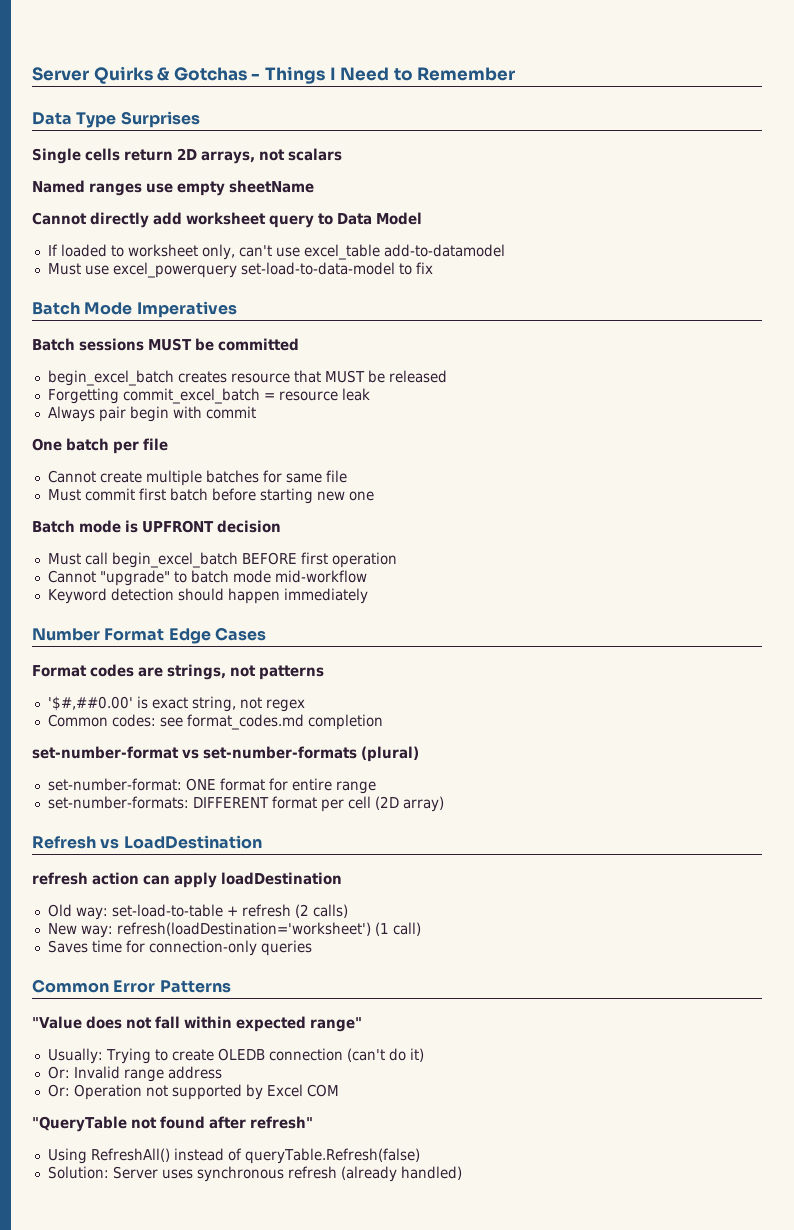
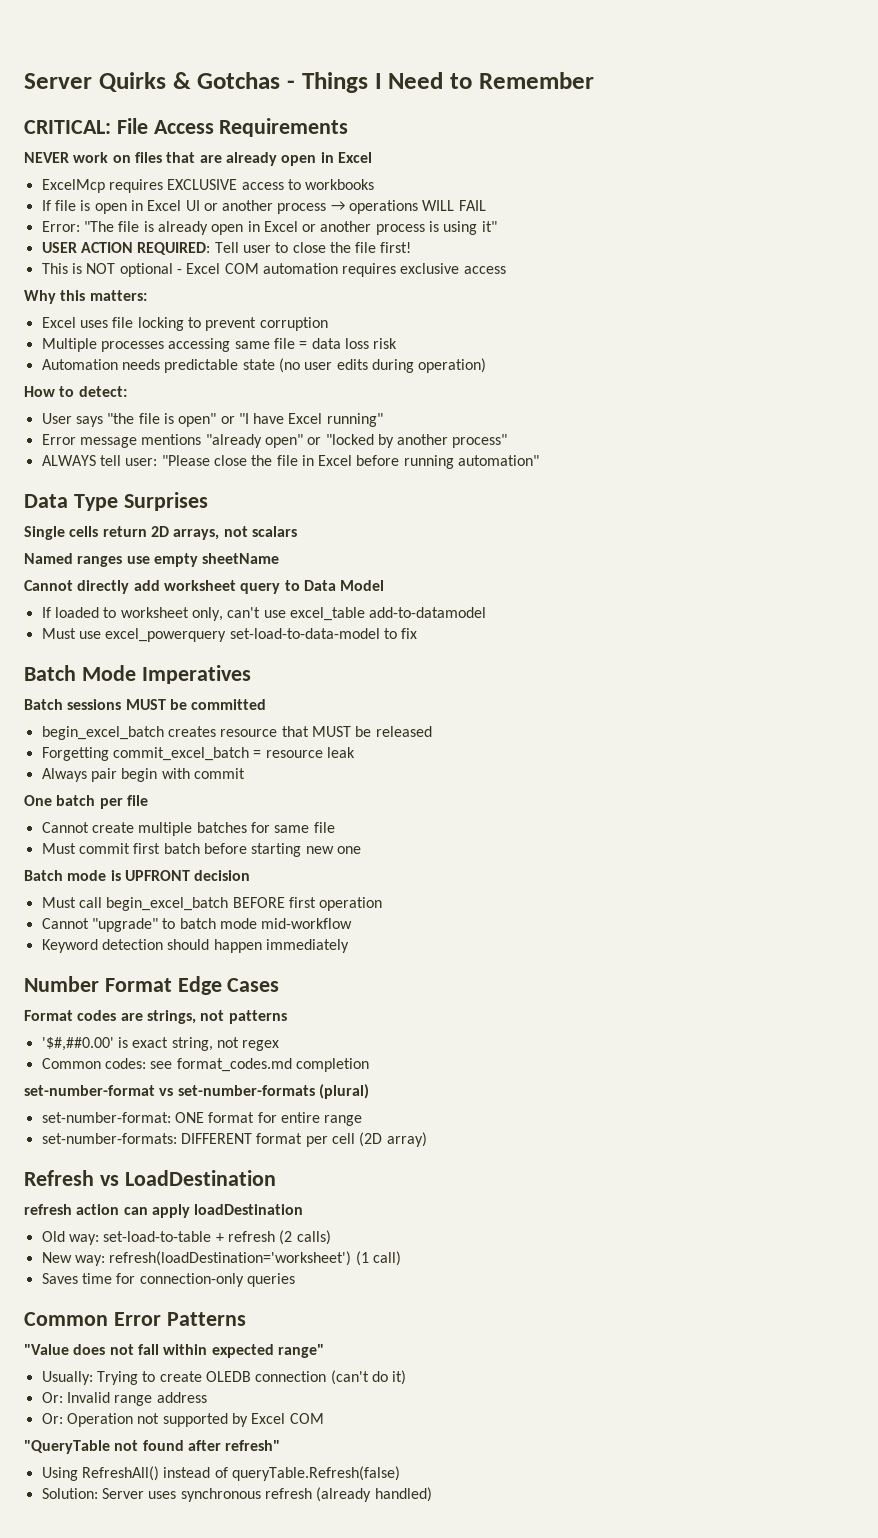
(516, 74) none -> [24,118,349,137] [24,152,372,166] [41,179,375,193] [41,200,486,214] [41,221,497,235] [41,242,412,255] [41,263,506,277] [24,290,147,304] [41,317,328,331] [41,338,398,352] [41,358,487,373] [24,386,127,397] [41,413,383,427] [41,434,508,448] [41,455,540,469] // CRITICAL: File Access Requirements // NEVER work on files that are already open in Excel // ExcelMcp requires EXCLUSIVE access to workbooks // If file is open in Excel UI or another process → operations WILL FAIL // Error: "The file is already open in Excel or another process is using it" // USER ACTION REQUIRED: Tell user to close the file first! // This is NOT optional - Excel COM automation requires exclusive access // Why this matters: // Excel uses file locking to prevent corruption // Multiple processes accessing same file = data loss risk // Automation needs predictable state (no user edits during operation) // How to detect: // User says "the file is open" or "I have Excel running" // Error message mentions "already open" or "locked by another process" // ALWAYS tell user: "Please close the file in Excel before running automation"

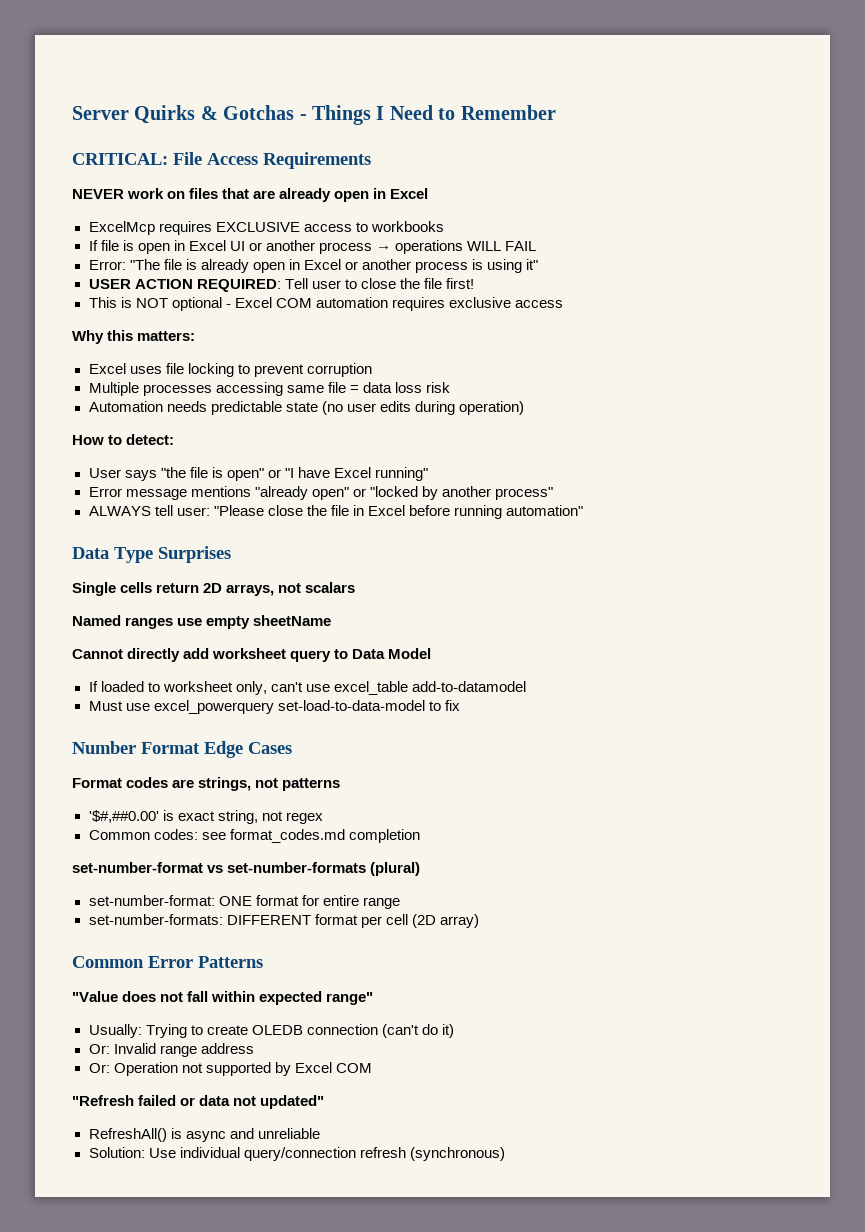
[24,665,251,684] [24,699,267,710] [41,726,432,740] [41,747,355,761] [41,768,245,782] [24,795,148,809] [41,822,335,836] [41,843,361,857] [24,870,251,881] [41,897,383,911] [41,918,353,932] [41,939,349,953] // Batch Mode Imperatives // Batch sessions MUST be committed // begin_excel_batch creates resource that MUST be released // Forgetting commit_excel_batch = resource leak // Always pair begin with commit // One batch per file // Cannot create multiple batches for same file // Must commit first batch before starting new one // Batch mode is UPFRONT decision // Must call begin_excel_batch BEFORE first operation // Cannot "upgrade" to batch mode mid-workflow // Keyword detection should happen immediately -> (460, 705) none
[24,1170,276,1186] [24,1204,304,1218] [41,1230,331,1245] [41,1251,401,1266] [41,1273,295,1287] // Refresh vs LoadDestination // refresh action can apply loadDestination // Old way: set-load-to-table + refresh (2 calls) // New way: refresh(loadDestination='worksheet') (1 call) // Saves time for connection-only queries -> (479, 921) none
[24,1440,281,1454] [41,1466,400,1481] [41,1487,432,1502] "QueryTable not found after refresh" // Using RefreshAll() instead of queryTable.Refresh(false) // Solution: Server uses synchronous refresh (already handled) -> [72,1095,325,1109] [88,1128,320,1142] [88,1147,505,1161] "Refresh failed or data not updated" // RefreshAll() is async and unreliable // Solution: Use individual query/connection refresh (synchronous)

